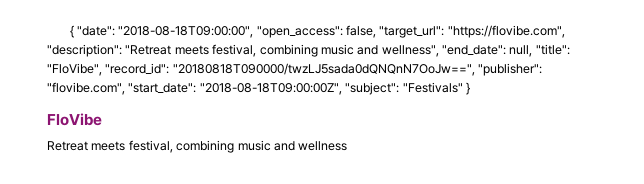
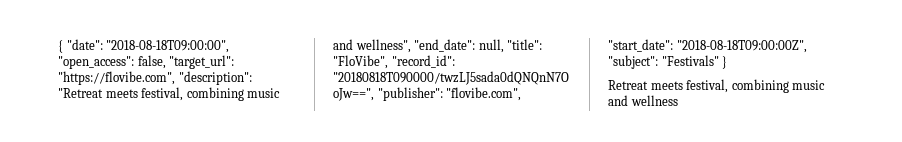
[47,113,102,126] // FloVibe -> (728, 62) none

